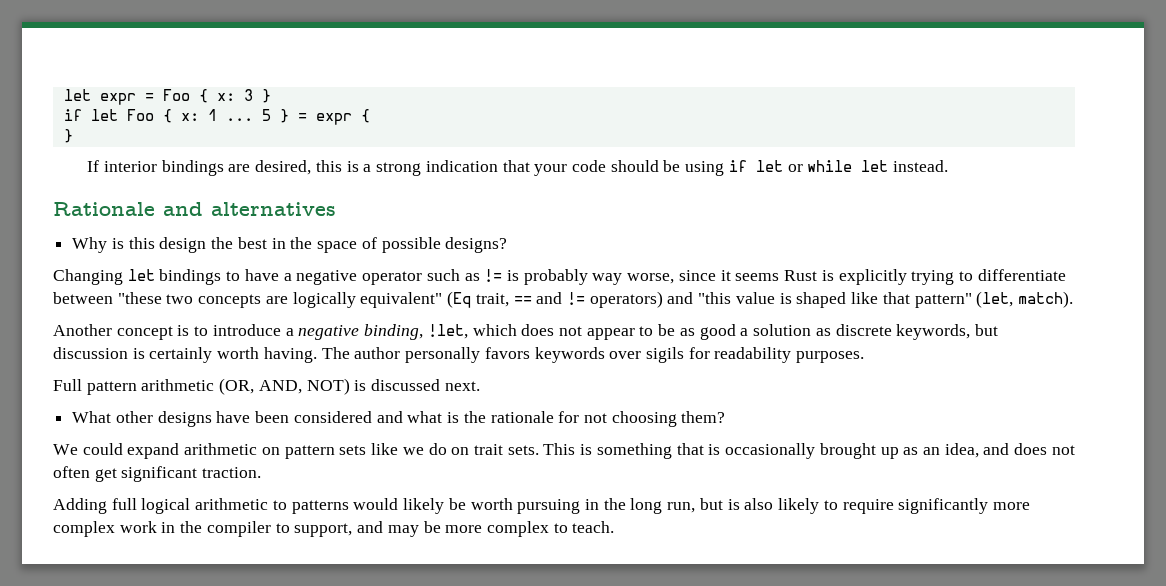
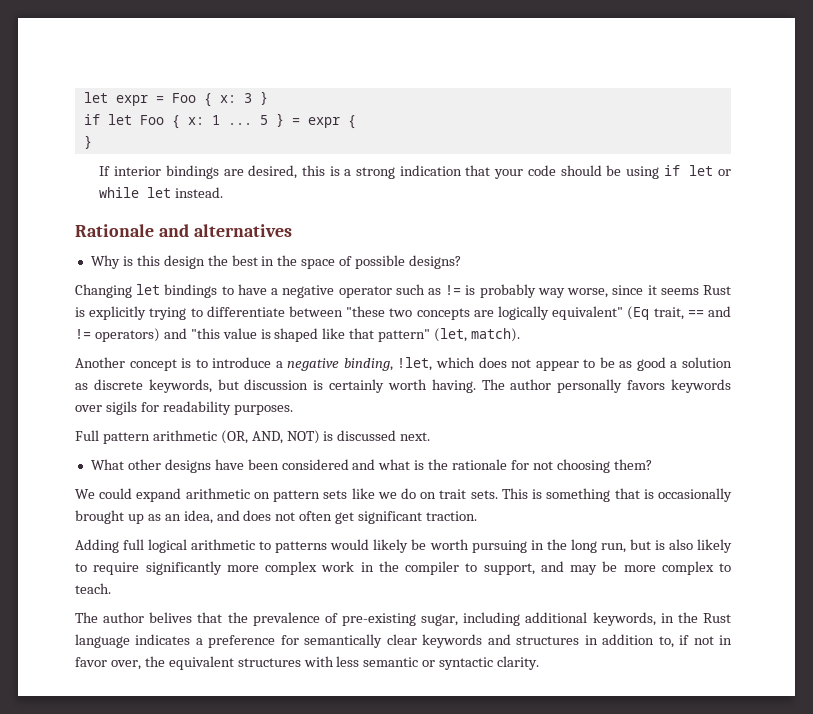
(615, 527) none -> [75,612,731,626] [75,634,732,648] [75,656,540,670] // The author belives that the prevalence of pre-existing sugar, including additional keywords, in the Rust language indicates a preference for semantically clear keywords and structures in addition to, if not in favor over, the equivalent structures with less semantic or syntactic clarity.

